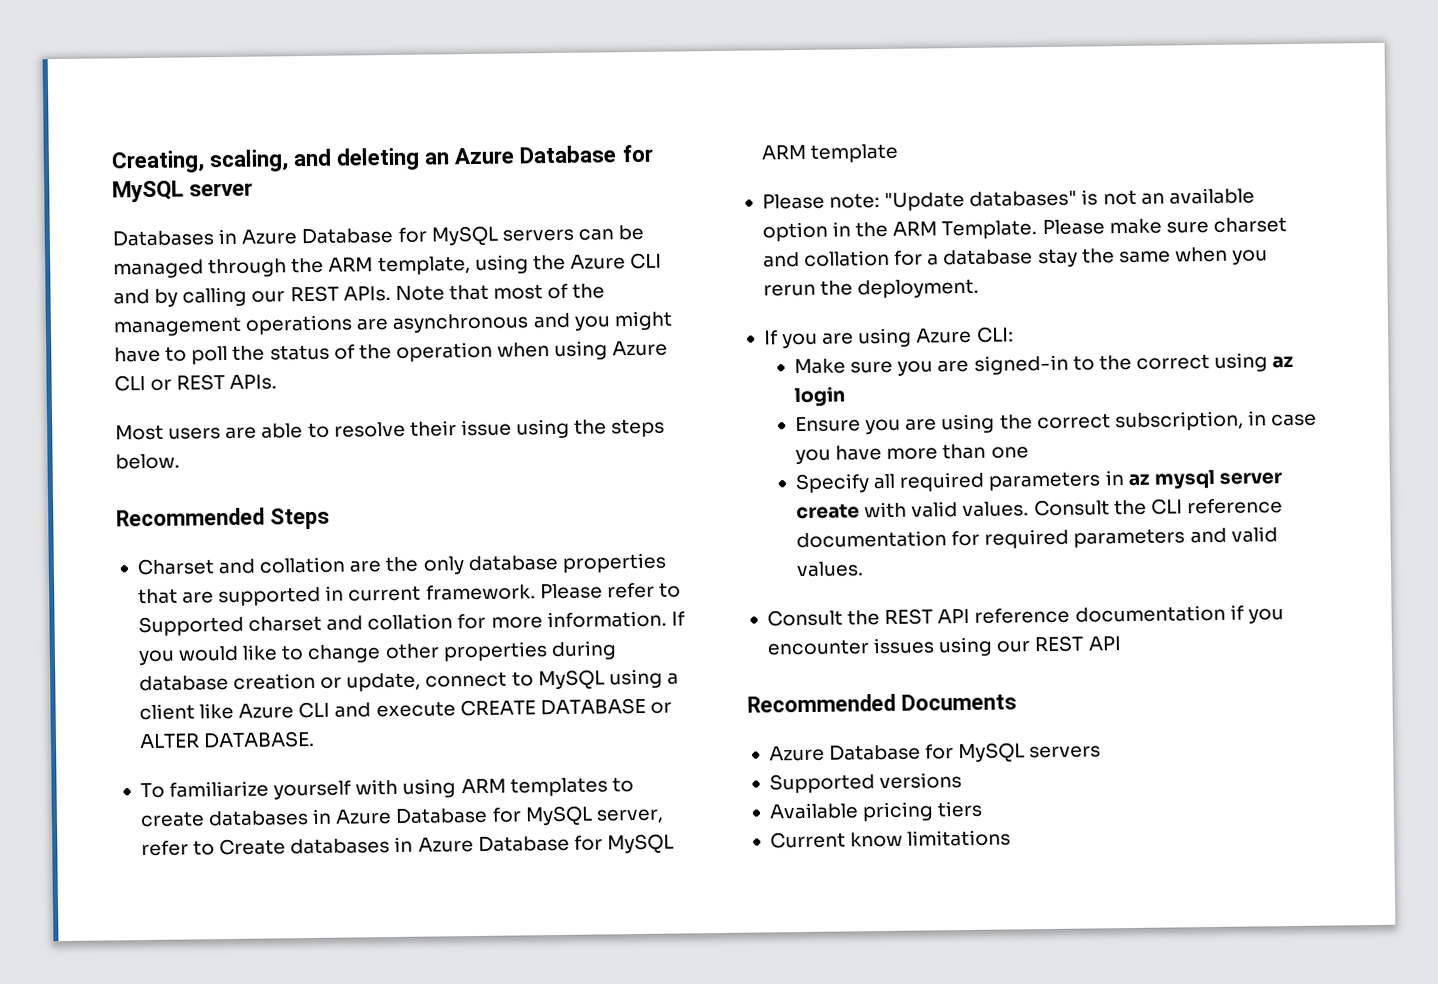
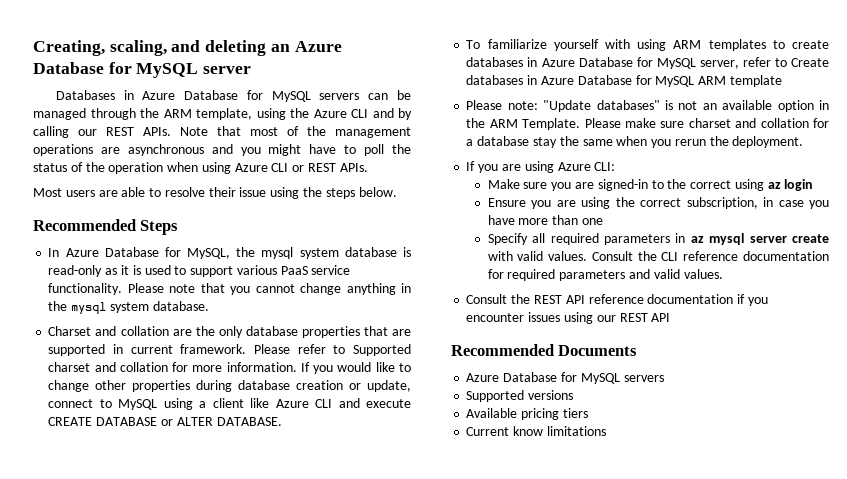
(330, 518) none -> [48,247,412,259] [48,265,351,277] [48,283,411,295] [48,301,209,314] // In Azure Database for MySQL, the mysql system database is read-only as it is used to support various PaaS service functionality. Please note that you cannot change anything in the mysql system database.

